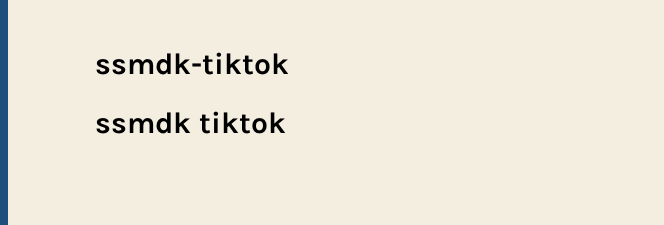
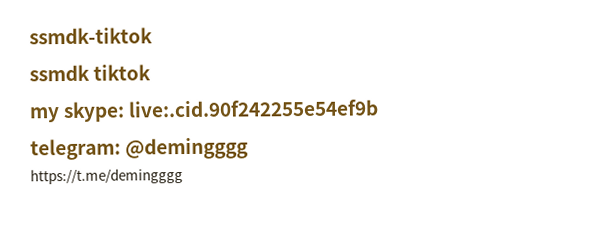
(287, 122) none -> [29,99,380,123] [30,137,250,161] [30,168,183,185] // my skype: live:.cid.90f242255e54ef9b // telegram: @demingggg // https://t.me/demingggg

